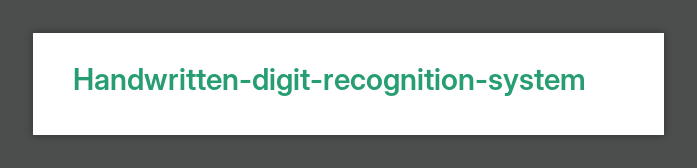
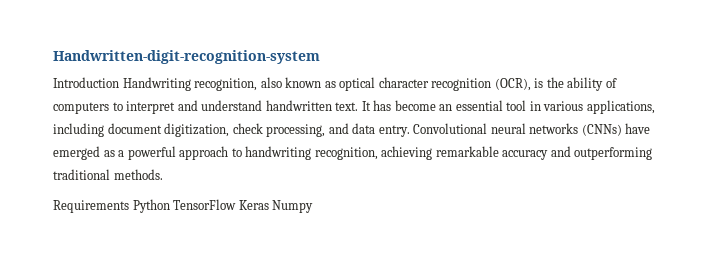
(586, 82) none -> [53,77,617,91] [53,100,655,114] [53,123,651,137] [53,146,653,160] [53,169,163,180] [53,199,314,213] // Introduction Handwriting recognition, also known as optical character recognition (OCR), is the ability of computers to interpret and understand handwritten text. It has become an essential tool in various applications, including document digitization, check processing, and data entry. Convolutional neural networks (CNNs) have emerged as a powerful approach to handwriting recognition, achieving remarkable accuracy and outperforming traditional methods. // Requirements Python TensorFlow Keras Numpy

